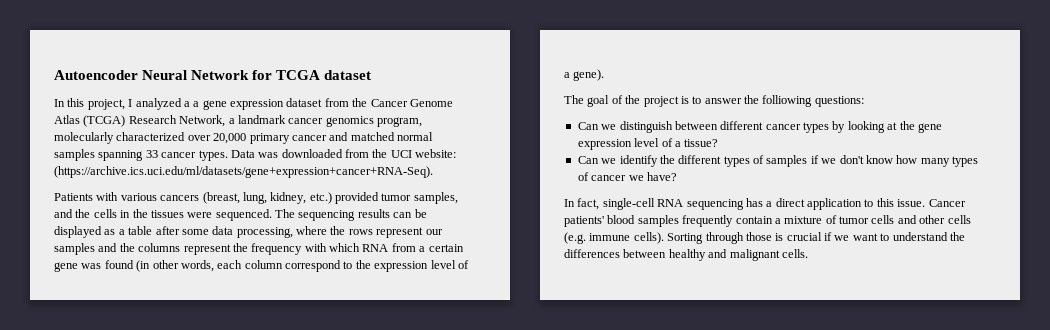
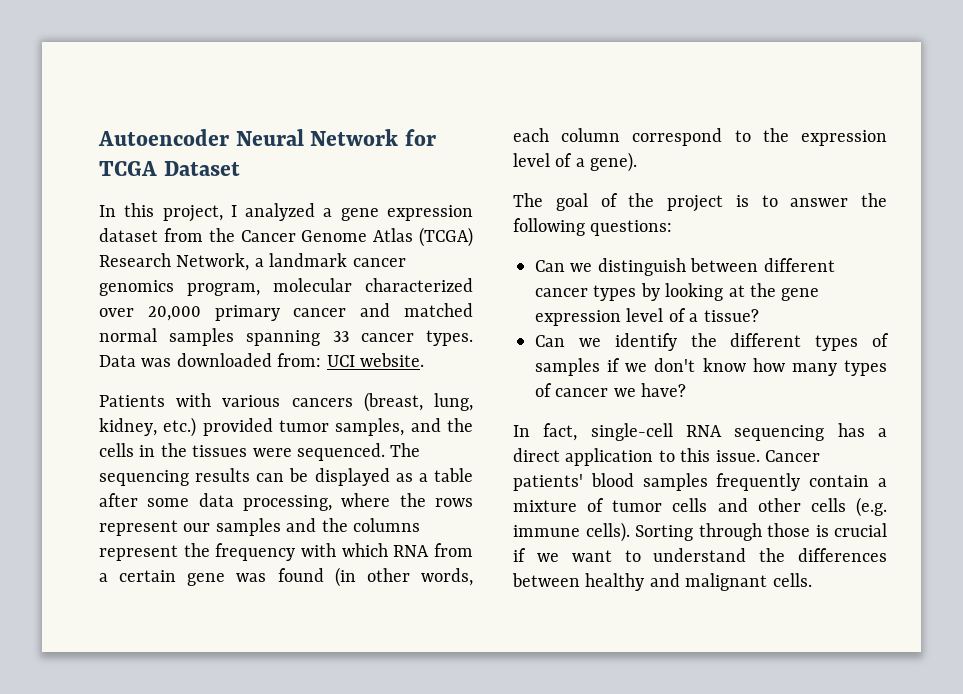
[324,70,372,80] dataset -> [163,161,240,176] Dataset
[193,101,200,107] a -> (333, 212) none
[54,132,114,144] molecularly -> [273,278,352,292] molecular
[345,149,457,158] [54,166,433,178] from the UCI website: (https://archive.ics.uci.edu/ml/datasets/gene+expression+cancer+RNA-Seq). -> [277,353,424,367] from: UCI website.
[762,95,813,107] folliowing -> [513,218,585,236] following

